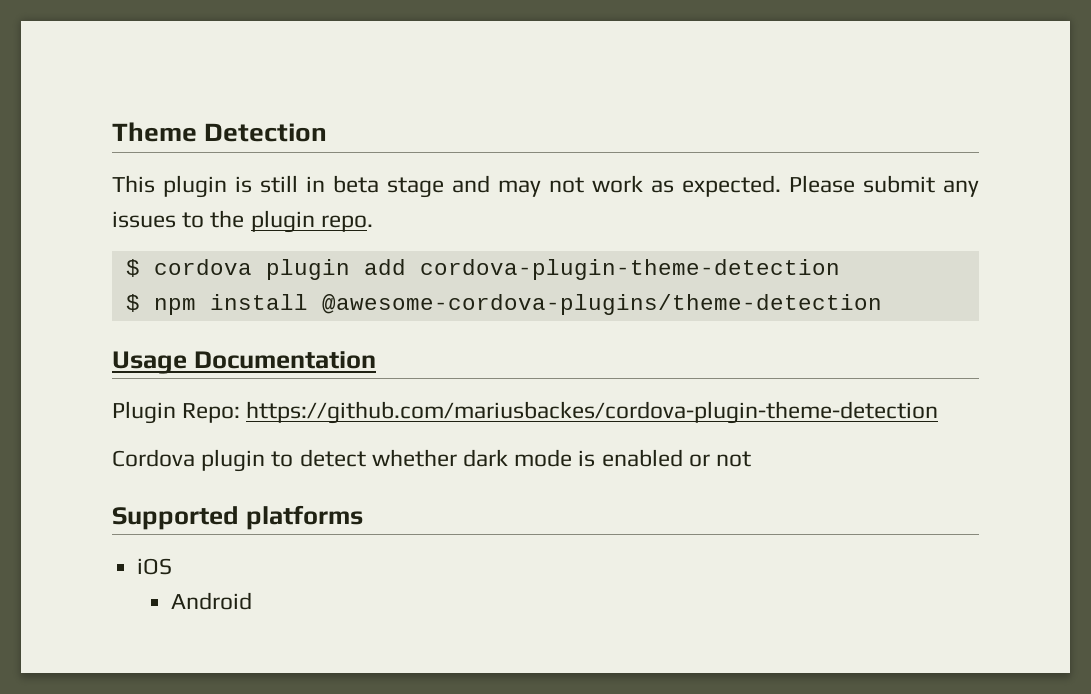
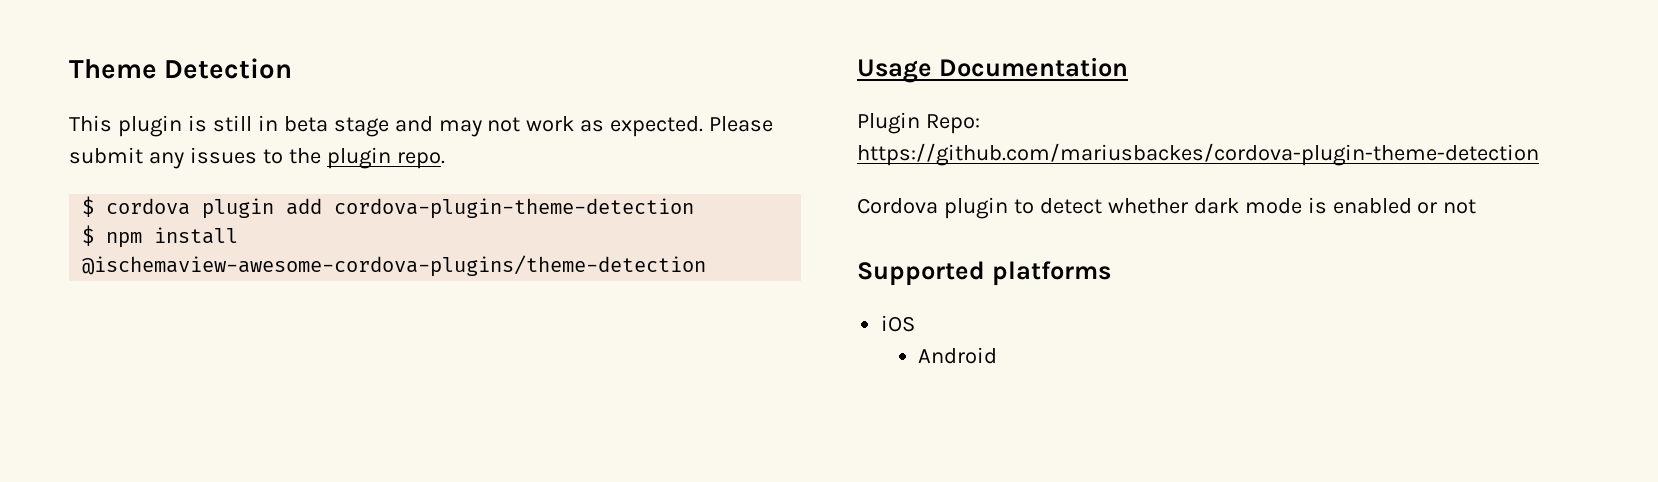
[321,294,882,315] @awesome-cordova-plugins/theme-detection -> [82,255,707,277] @ischemaview-awesome-cordova-plugins/theme-detection

